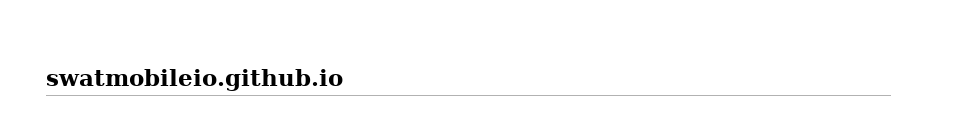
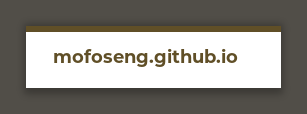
[46,69,343,91] swatmobileio.github.io -> [53,48,238,67] mofoseng.github.io

